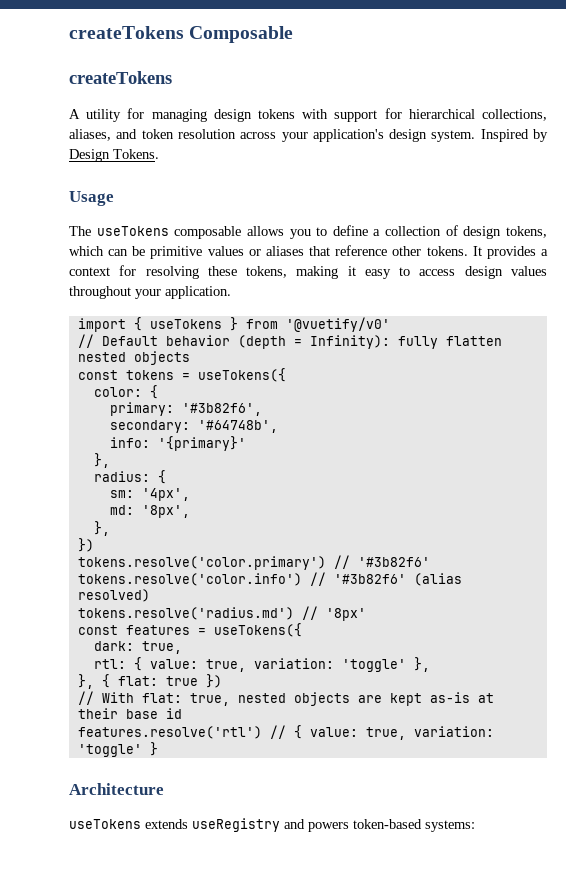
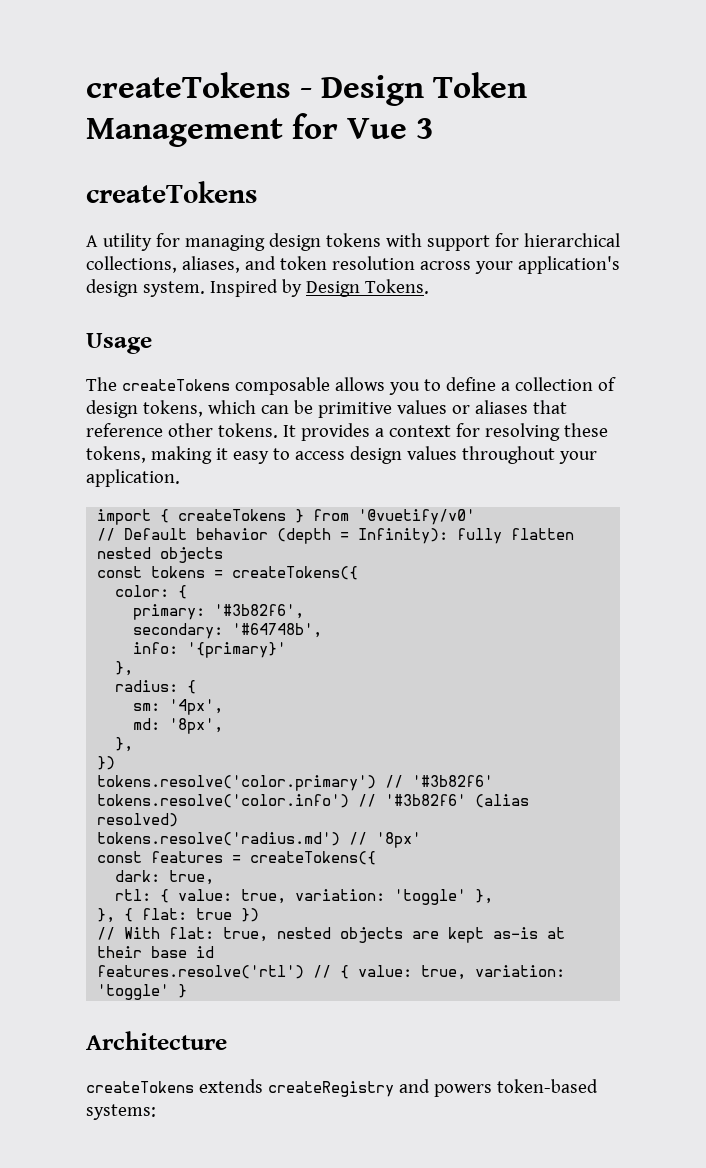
[69,26,294,43] createTokens Composable -> [86,72,528,106] [86,113,435,147] createTokens - Design Token Management for Vue 3
[96,226,169,236] useTokens -> [121,379,230,391] createTokens
[149,319,222,329] useTokens -> [178,509,287,521] createTokens
[197,368,286,382] useTokens({ -> [232,566,359,580] createTokens({
[213,623,302,637] useTokens({ -> [250,851,377,865] createTokens({
[69,818,280,832] useTokens extends useRegistry -> [86,1079,394,1097] createTokens extends createRegistry

